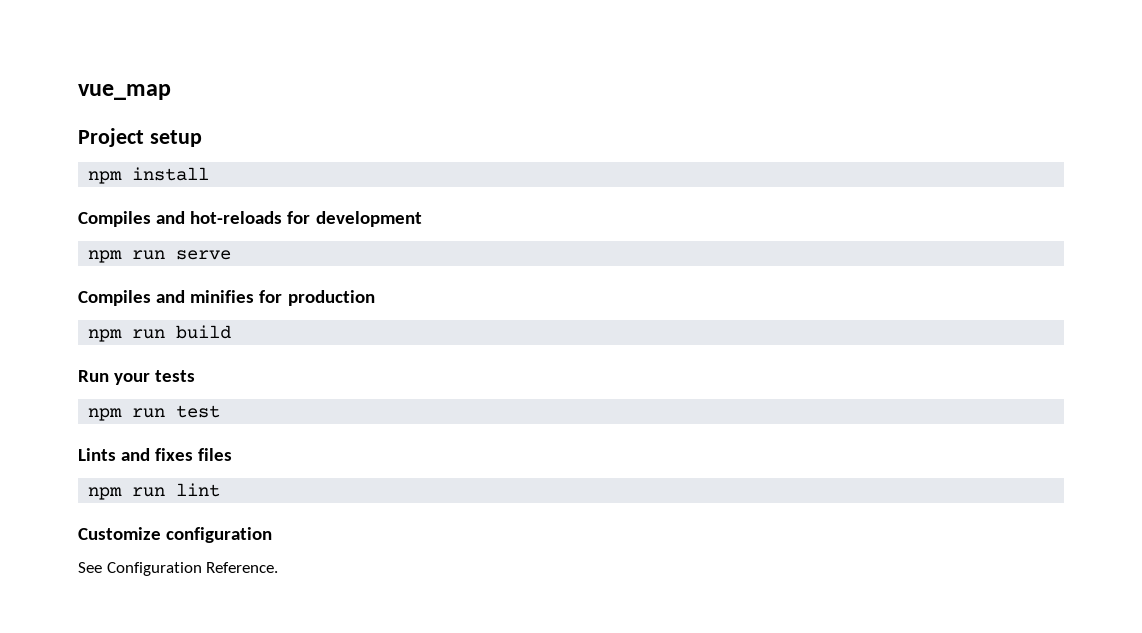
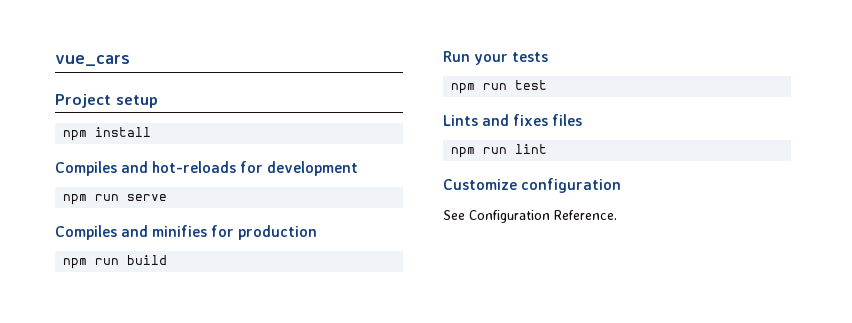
[78,84,171,100] vue_map -> [55,55,130,66] vue_cars

